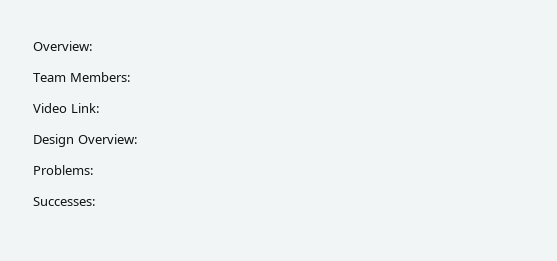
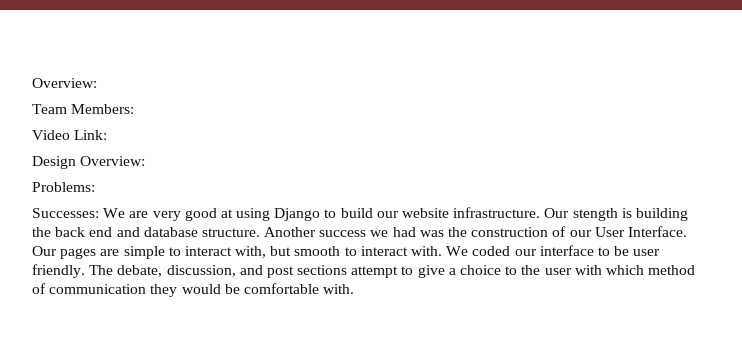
(95, 201) none -> [103,207,688,221] [32,226,687,237] [32,245,661,259] [32,264,696,278] [32,283,355,297] We are very good at using Django to build our website infrastructure. Our stength is building the back end and database structure. Another success we had was the construction of our User Interface. Our pages are simple to interact with, but smooth to interact with. We coded our interface to be user friendly. The debate, discussion, and post sections attempt to give a choice to the user with which method of communication they would be comfortable with.

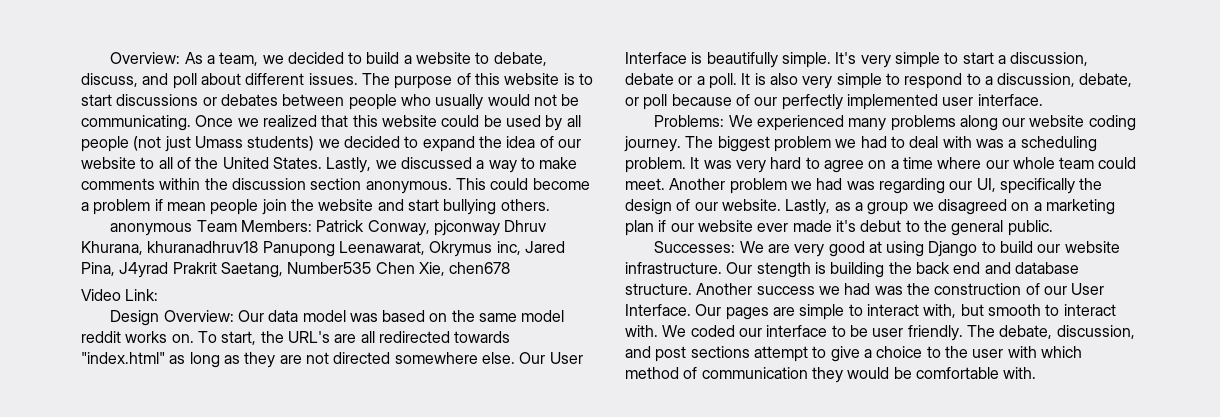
[32,78,97,88] [32,104,135,114] [32,130,108,140] [32,156,146,169] [32,182,95,192] Overview: // Team Members: // Video Link: // Design Overview: // Problems: -> [110,52,547,66] [81,73,593,89] [81,94,580,110] [81,115,581,131] [81,136,581,152] [81,157,578,173] [81,178,590,194] [81,199,550,215] [110,220,547,236] [81,241,565,257] [81,262,511,278] [81,289,159,301] [110,310,565,326] [81,331,511,345] [81,352,583,368] [625,52,1089,68] [625,73,1133,89] [625,94,1043,110] [654,115,1136,131] [624,136,1097,152] [625,157,1137,173] [625,178,1103,194] [625,199,1115,215] [625,220,1053,236] Overview: As a team, we decided to build a website to debate, discuss, and poll about different issues. The purpose of this website is to start discussions or debates between people who usually would not be communicating. Once we realized that this website could be used by all people (not just Umass students) we decided to expand the idea of our website to all of the United States. Lastly, we discussed a way to make comments within the discussion section anonymous. This could become a problem if mean people join the website and start bullying others. // anonymous Team Members: Patrick Conway, pjconway Dhruv Khurana, khuranadhruv18 Panupong Leenawarat, Okrymus inc, Jared Pina, J4yrad Prakrit Saetang, Number535 Chen Xie, chen678 // Video Link: // Design Overview: Our data model was based on the same model reddit works on. To start, the URL's are all redirected towards "index.html" as long as they are not directed somewhere else. Our User Interface is beautifully simple. It's very simple to start a discussion, debate or a poll. It is also very simple to respond to a discussion, debate, or poll because of our perfectly implemented user interface. // Problems: We experienced many problems along our website coding journey. The biggest problem we had to deal with was a scheduling problem. It was very hard to agree on a time where our whole team could meet. Another problem we had was regarding our UI, specifically the design of our website. Lastly, as a group we disagreed on a marketing plan if our website ever made it's debut to the general public.

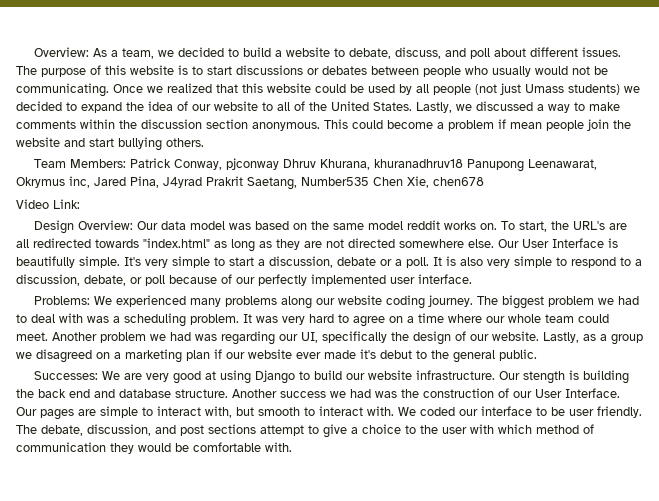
[110,223,193,236] anonymous -> (204, 142) none

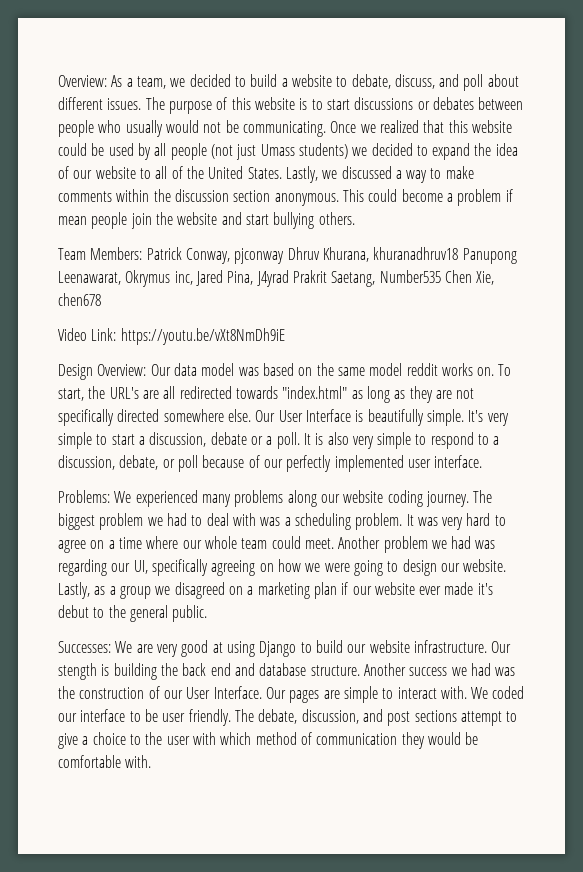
(80, 204) none -> [120,328,285,345] https://youtu.be/vXt8NmDh9iE
(344, 243) none -> [58,409,114,426] specifically
[391,331,466,345] the design of -> [211,559,437,576] agreeing on how we were going to design
[205,406,363,418] with, but smooth to interact -> (437, 693) none

